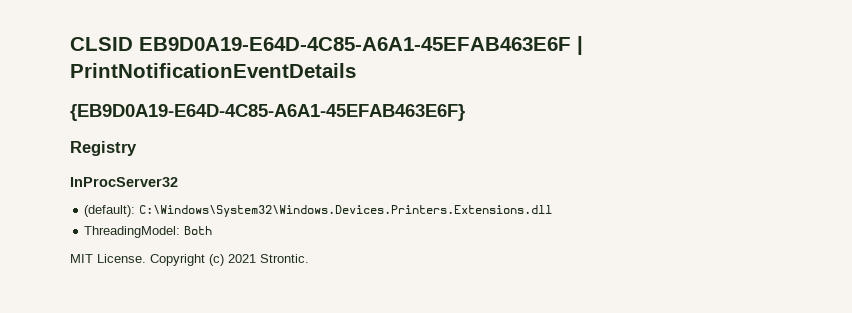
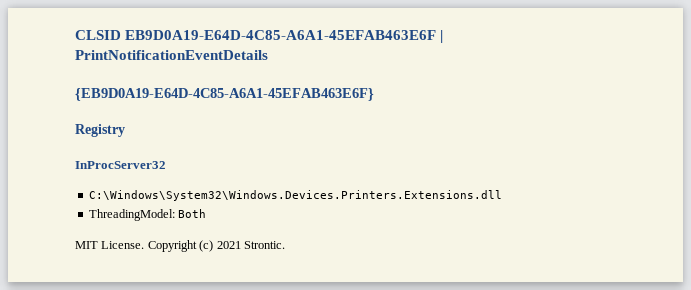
[84,205,136,217] (default): -> (166, 165) none

